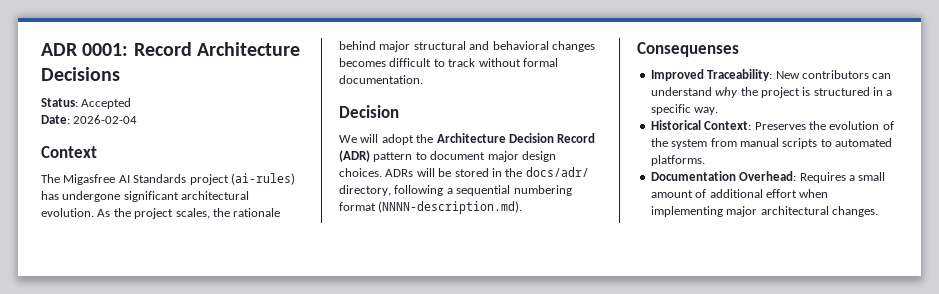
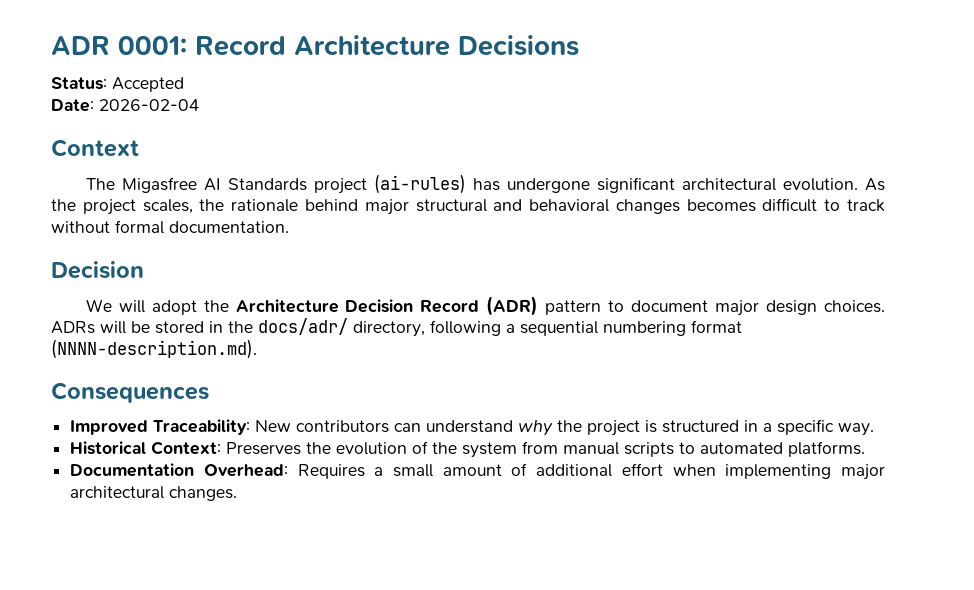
[637,42,739,57] Consequenses -> [51,382,209,403] Consequences

